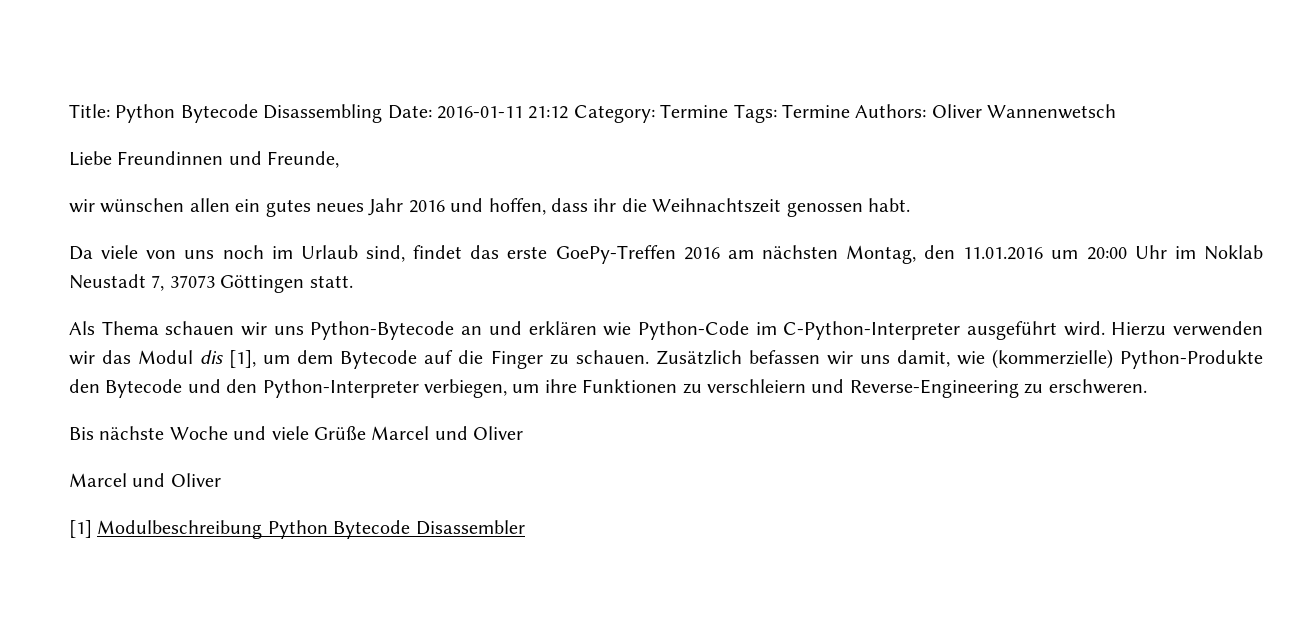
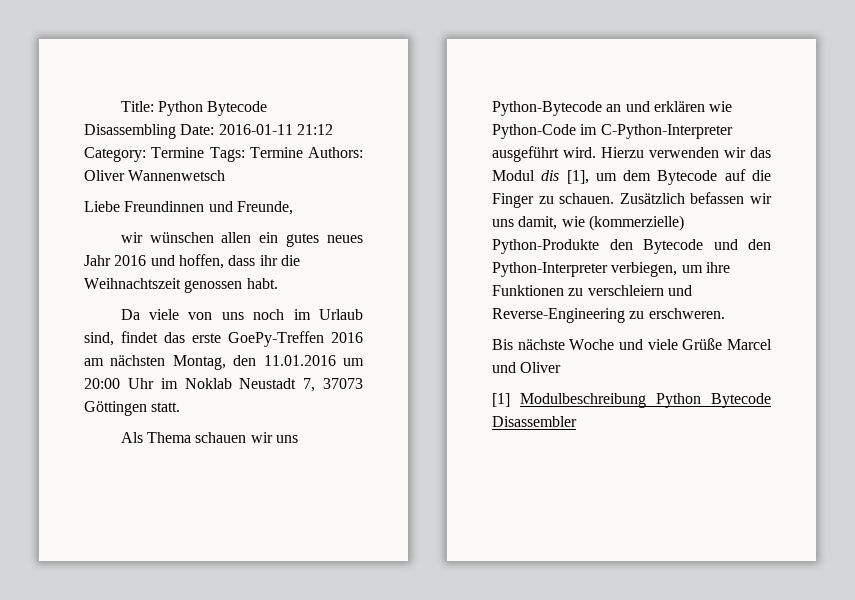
[69,473,221,487] // Marcel und Oliver -> (562, 367) none

